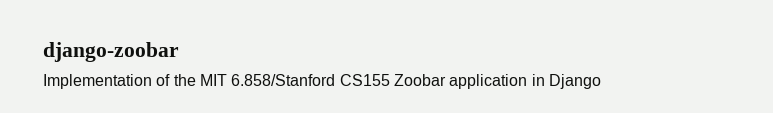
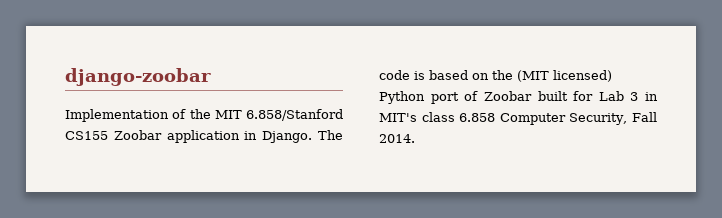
[548,74,601,89] Django -> [262,130,343,143] [379,70,612,82] [379,91,658,104] [379,112,657,125] [379,134,415,143] Django. The code is based on the (MIT licensed) Python port of Zoobar built for Lab 3 in MIT's class 6.858 Computer Security, Fall 2014.

